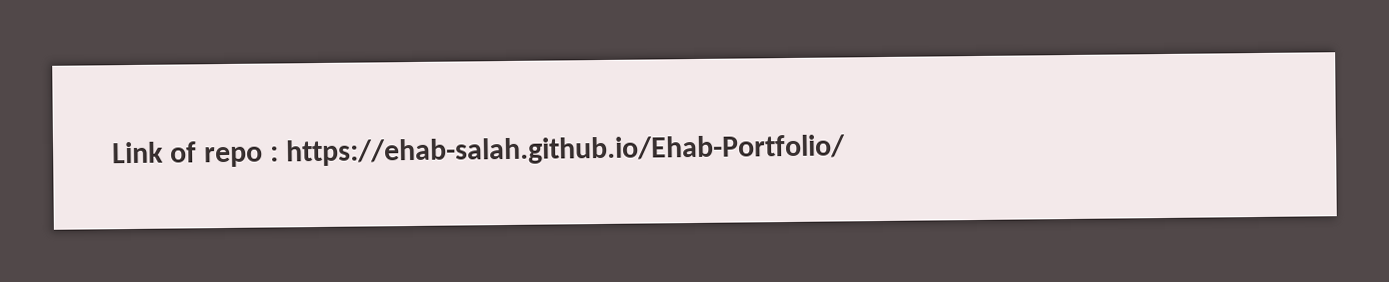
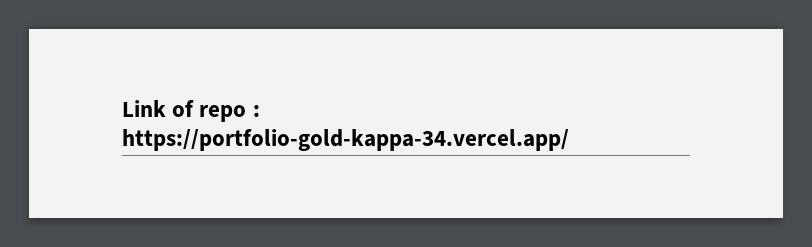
[285,134,847,167] https://ehab-salah.github.io/Ehab-Portfolio/ -> [122,129,569,151] https://portfolio-gold-kappa-34.vercel.app/

